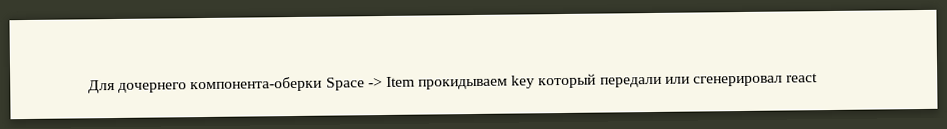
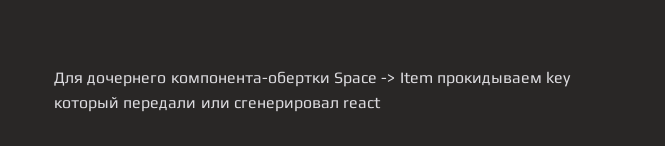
[190,76,323,93] компонента-оберки -> [170,71,330,87] компонента-обертки

